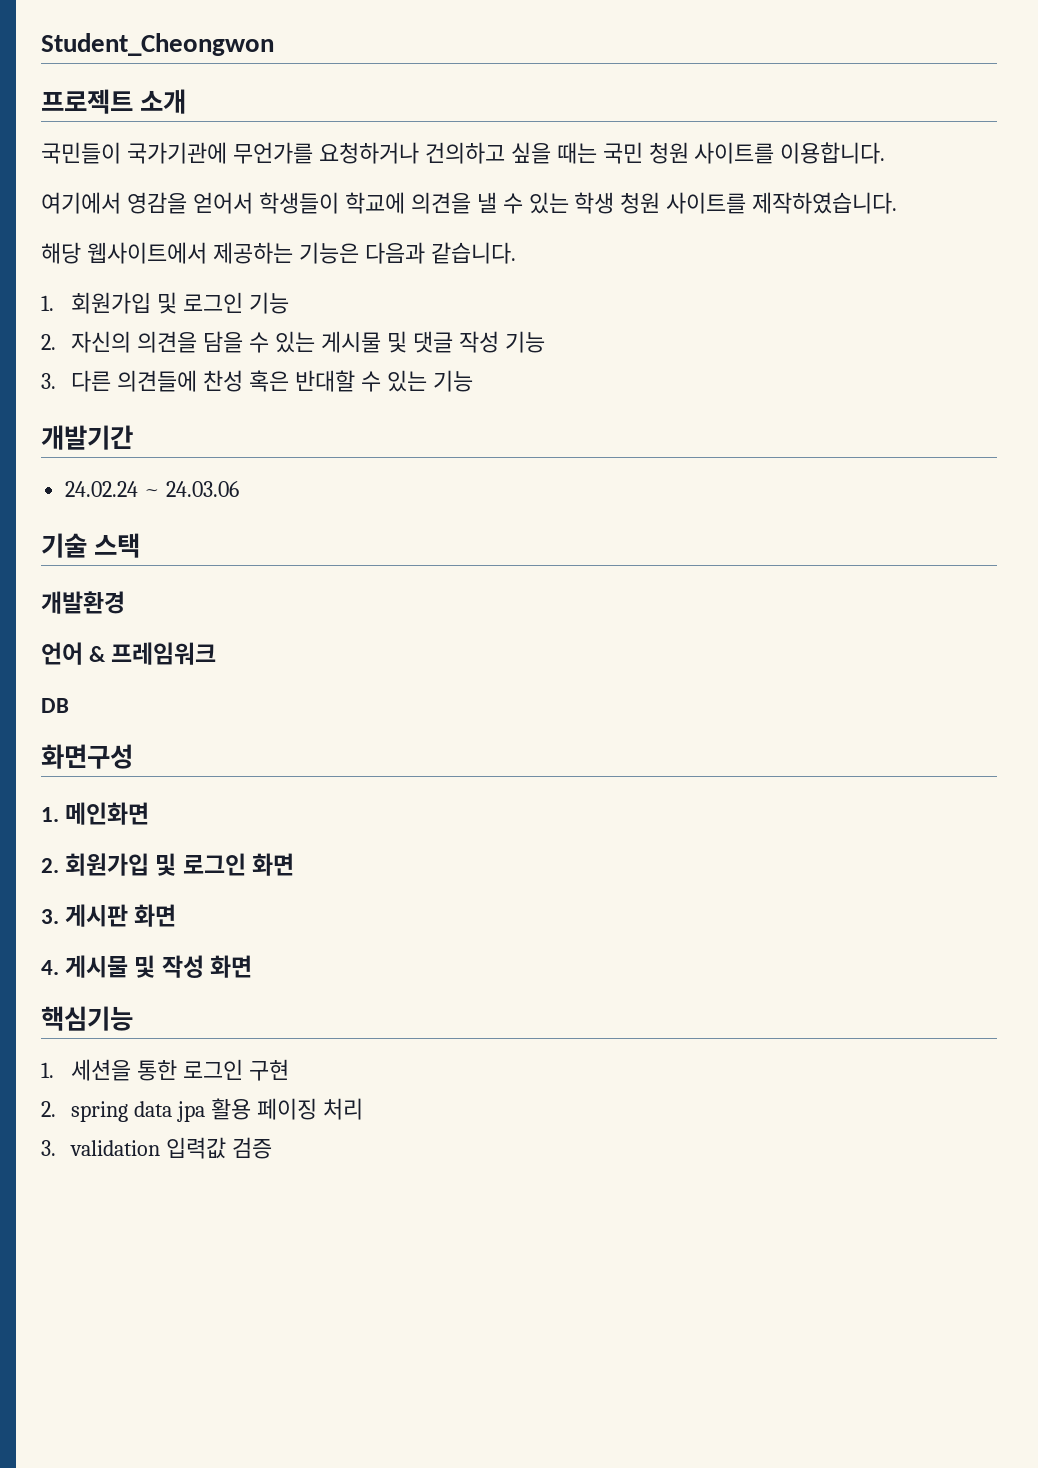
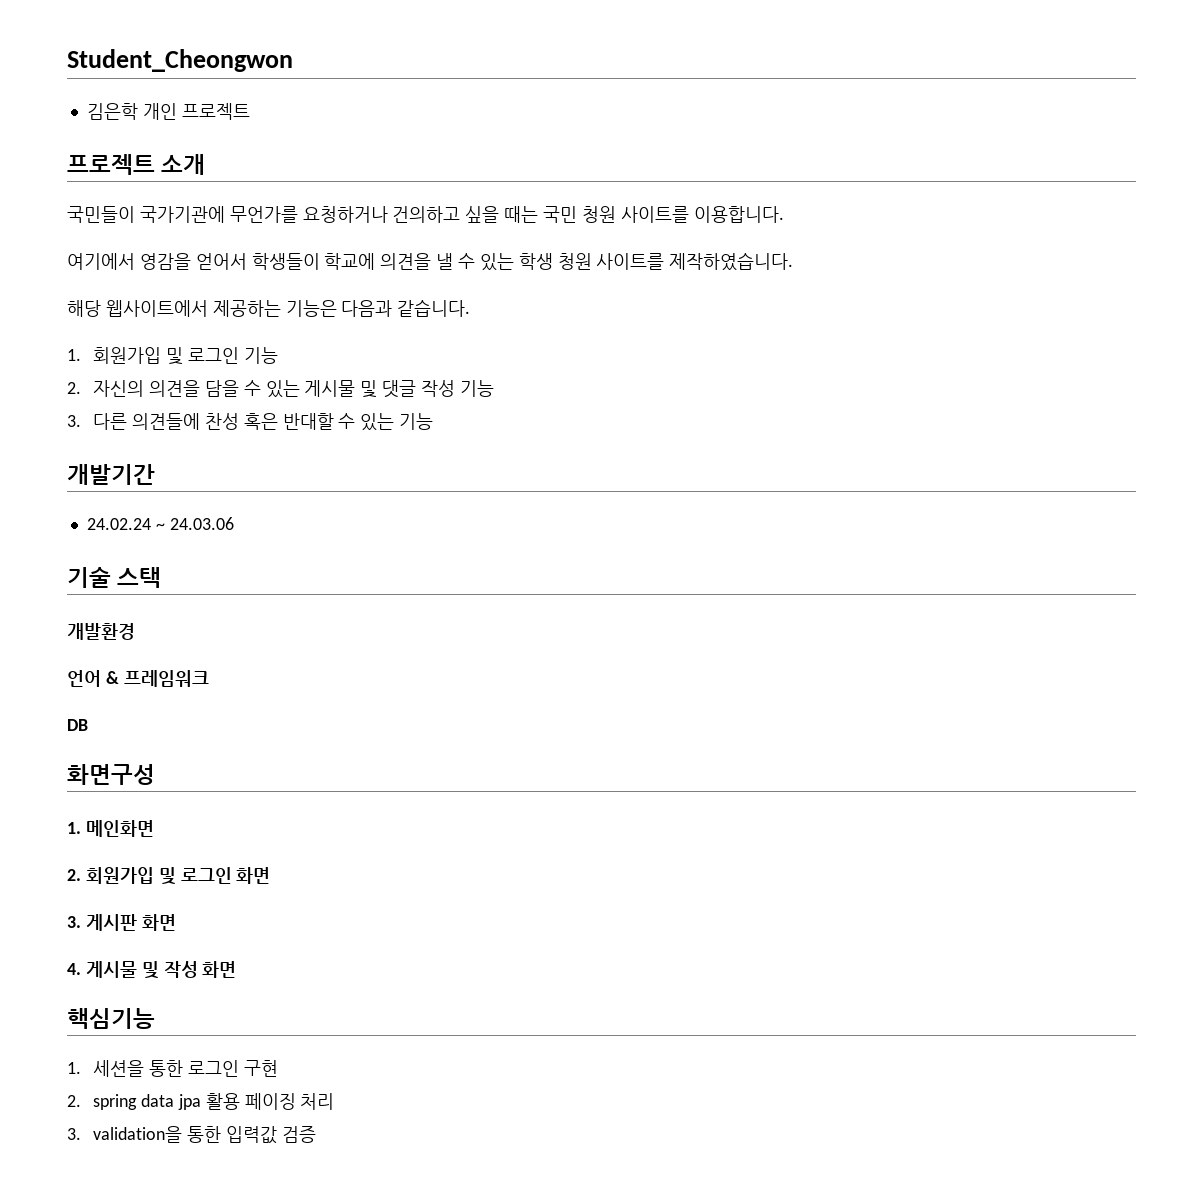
(274, 44) none -> [86,103,250,120] // 김은학 개인 프로젝트
[70,1140,161,1156] validation -> [93,1126,221,1143] validation을 통한

